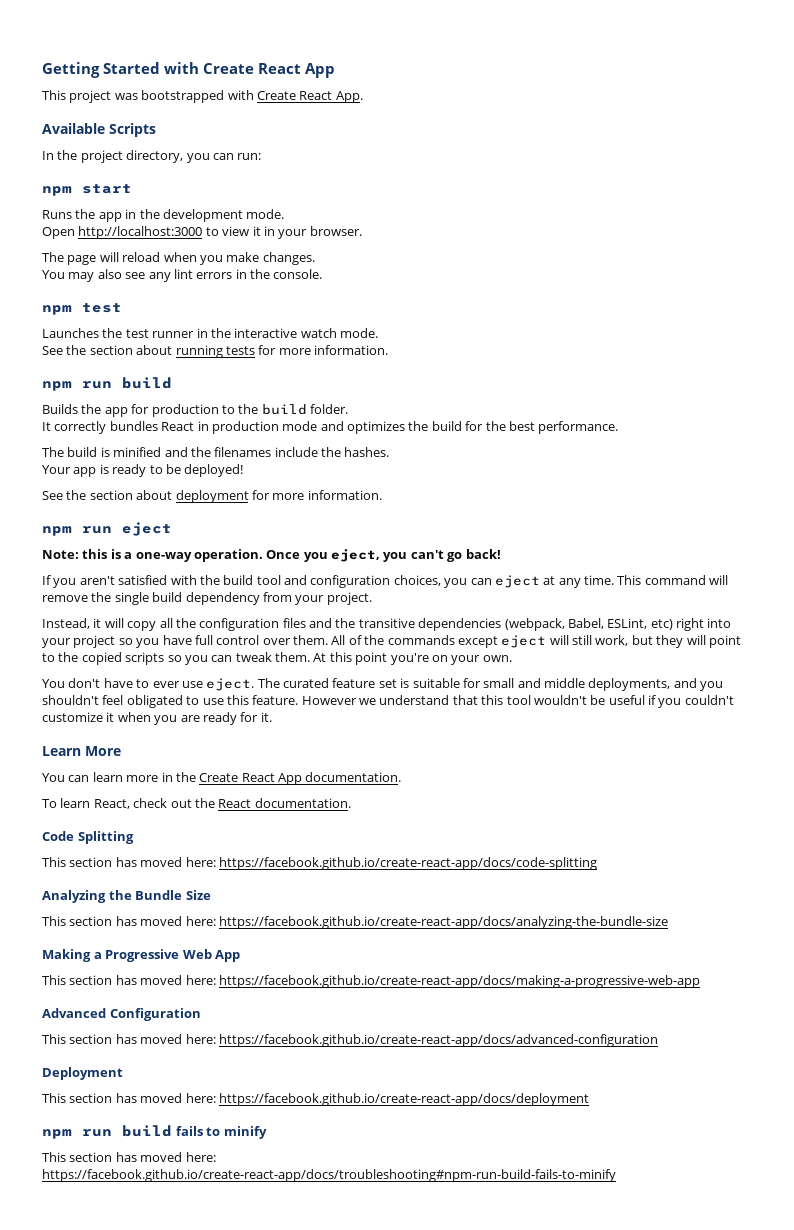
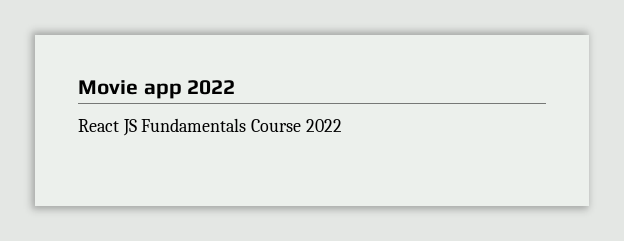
[42,62,335,78] [42,90,363,103] [42,123,156,137] [42,150,262,163] [42,184,132,196] [42,209,285,222] [42,226,362,239] [42,252,315,265] [42,269,323,282] [42,303,122,315] [42,328,378,338] [42,345,388,358] [42,377,172,391] [42,404,348,417] [42,421,619,434] [42,447,390,457] [42,464,244,477] [42,490,382,503] [42,522,172,536] [42,549,501,562] [42,575,729,588] [42,592,372,605] [42,618,732,631] [42,635,741,648] [42,652,512,665] [42,678,724,691] [42,695,734,708] [42,712,272,725] [42,746,121,756] [42,772,402,785] [42,798,351,809] [42,831,134,844] [42,857,597,870] [42,890,211,903] [42,916,668,929] [42,949,241,962] [42,975,700,988] [42,1008,201,1021] [42,1034,658,1047] [42,1067,123,1080] [42,1093,589,1106] [42,1125,267,1139] [42,1152,216,1162] [42,1169,616,1182] Getting Started with Create React App // This project was bootstrapped with Create React App. // Available Scripts // In the project directory, you can run: // npm start // Runs the app in the development mode. // Open http://localhost:3000 to view it in your browser. // The page will reload when you make changes. // You may also see any lint errors in the console. // npm test // Launches the test runner in the interactive watch mode. // See the section about running tests for more information. // npm run build // Builds the app for production to the build folder. // It correctly bundles React in production mode and optimizes the build for the best performance. // The build is minified and the filenames include the hashes. // Your app is ready to be deployed! // See the section about deployment for more information. // npm run eject // Note: this is a one-way operation. Once you eject, you can't go back! // If you aren't satisfied with the build tool and configuration choices, you can eject at any time. This command will remove the single build dependency from your project. // Instead, it will copy all the configuration files and the transitive dependencies (webpack, Babel, ESLint, etc) right into your project so you have full control over them. All of the commands except eject will still work, but they will point to the copied scripts so you can tweak them. At this point you're on your own. // You don't have to ever use eject. The curated feature set is suitable for small and middle deployments, and you shouldn't feel obligated to use this feature. However we understand that this tool wouldn't be useful if you couldn't customize it when you are ready for it. // Learn More // You can learn more in the Create React App documentation. // To learn React, check out the React documentation. // Code Splitting // This section has moved here: https://facebook.github.io/create-react-app/docs/code-splitting // Analyzing the Bundle Size // This section has moved here: https://facebook.github.io/create-react-app/docs/analyzing-the-bundle-size // Making a Progressive Web App // This section has moved here: https://facebook.github.io/create-react-app/docs/making-a-progressive-web-app // Advanced Configuration // This section has moved here: https://facebook.github.io/create-react-app/docs/advanced-configuration // Deployment // This section has moved here: https://facebook.github.io/create-react-app/docs/deployment // npm run build fails to minify // This section has moved here: https://facebook.github.io/create-react-app/docs/troubleshooting#npm-run-build-fails-to-minify -> [78,80,236,99] [78,118,342,136] Movie app 2022 // React JS Fundamentals Course 2022

